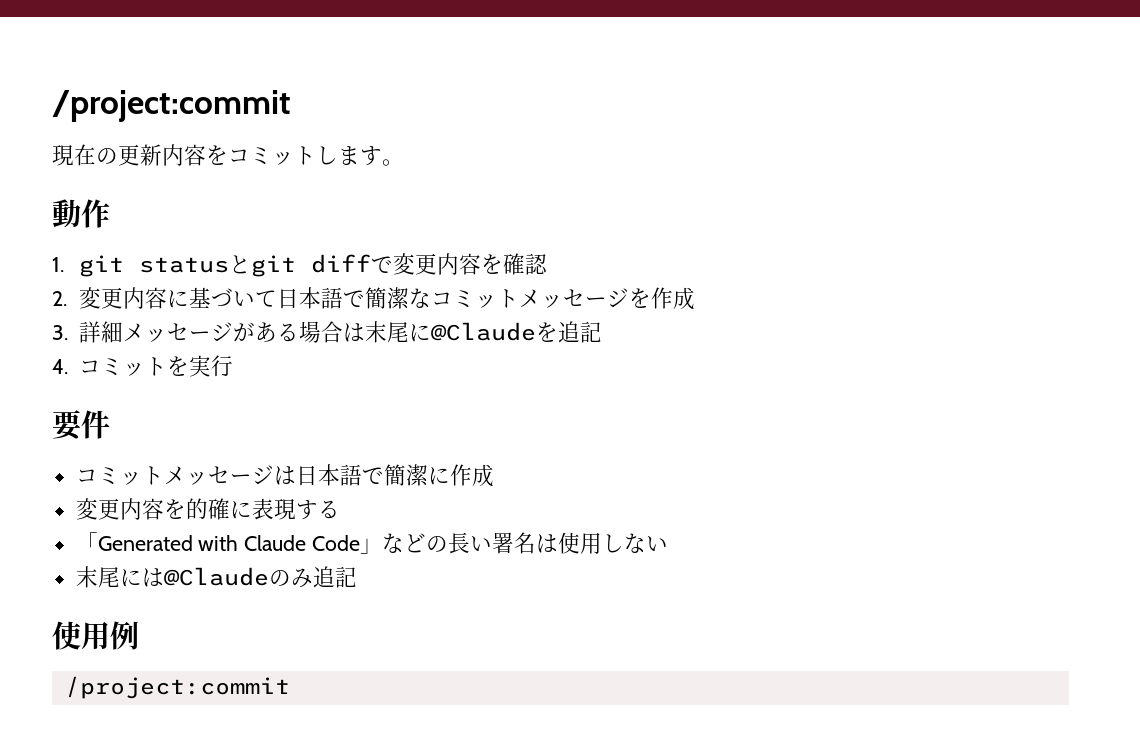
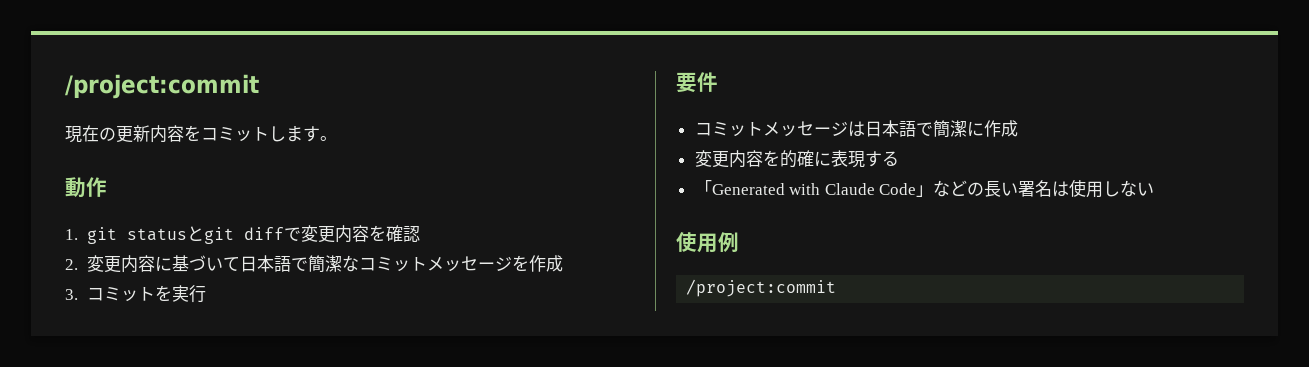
[78,321,602,343] [52,359,68,374] 詳細メッセージがある場合は末尾に@Claudeを追記 // 4. -> (78, 294) none
[75,566,357,588] // 末尾には@Claudeのみ追記 -> (1155, 189) none

